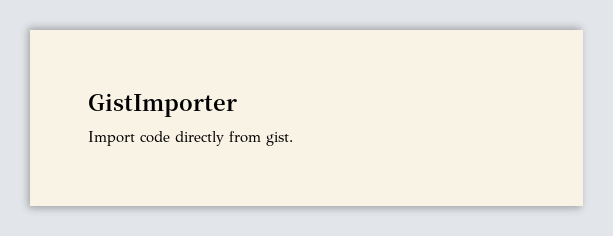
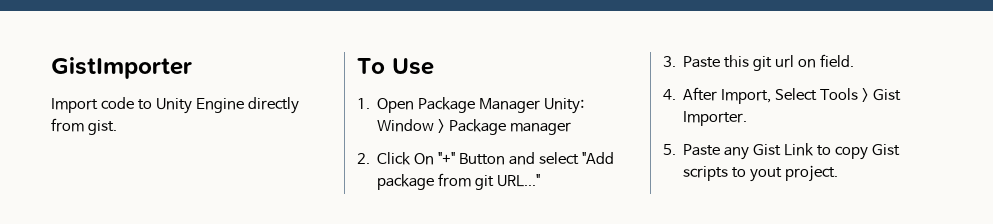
(170, 137) none -> [137,98,244,114] to Unity Engine
(293, 139) none -> [357,58,434,75] [357,97,584,114] [377,119,571,135] [357,152,614,165] [377,173,540,190] [663,54,854,71] [663,87,901,104] [683,111,748,126] [663,143,900,160] [683,165,838,182] // To Use // 1. Open Package Manager Unity: Window > Package manager // 2. Click On "+" Button and select "Add package from git URL..." // 3. Paste this git url on field. // 4. After Import, Select Tools > Gist Importer. // 5. Paste any Gist Link to copy Gist scripts to yout project.

